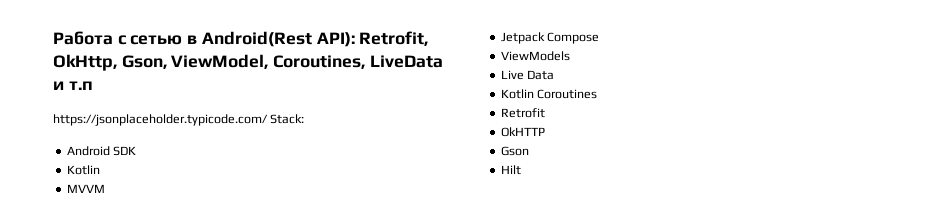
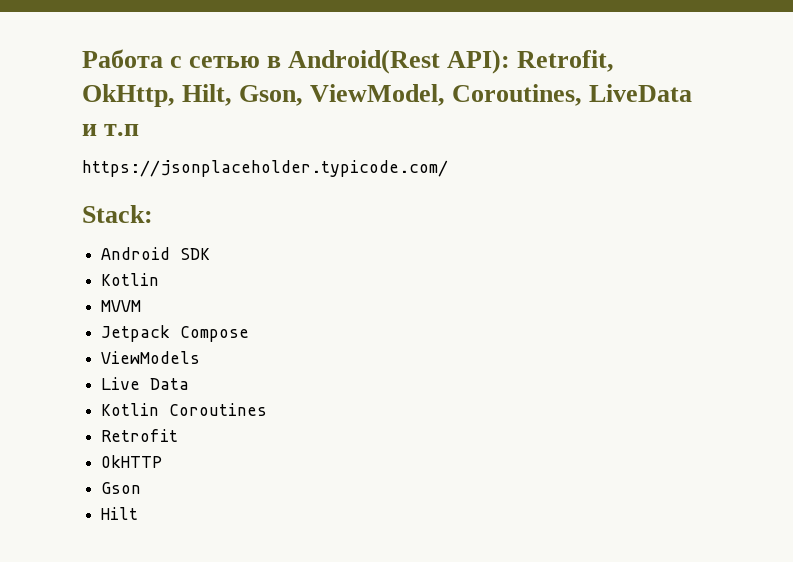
(117, 62) none -> [182,84,233,106] Hilt,
(268, 120) none -> (448, 168) //

